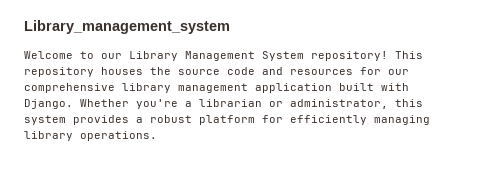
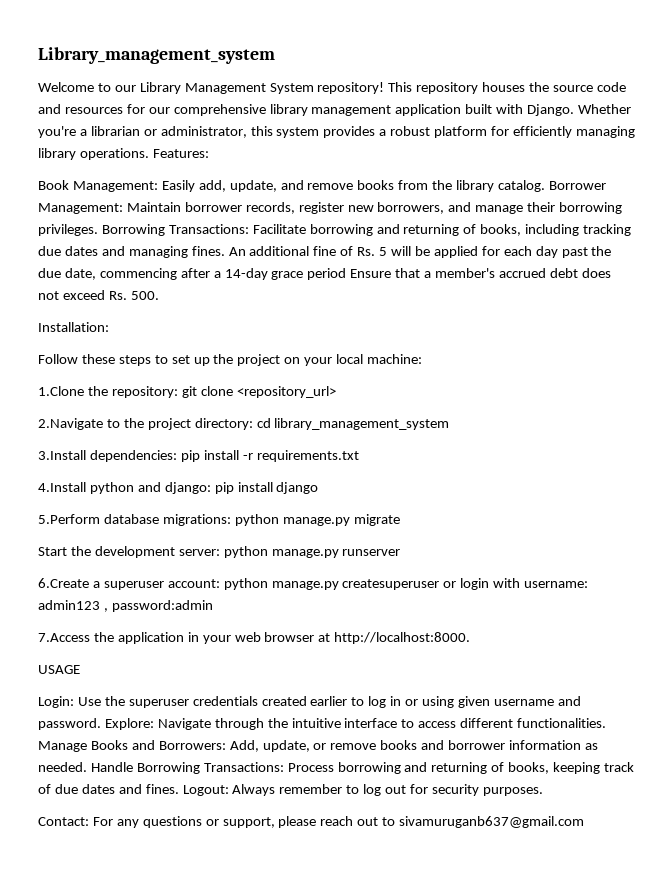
(157, 136) none -> [152,149,209,158] [38,180,606,192] [38,202,623,214] [38,224,632,236] [38,246,612,258] [38,268,611,280] [38,290,159,300] [38,322,109,332] [38,354,423,366] [38,386,336,398] [38,418,450,430] [38,450,359,462] [38,482,319,494] [38,514,400,526] [38,546,401,558] [38,578,589,590] [38,600,213,612] [38,632,471,644] [38,665,80,674] [38,696,581,708] [38,718,607,730] [38,740,598,752] [38,762,635,774] [38,784,543,796] [38,816,585,828] Features: // Book Management: Easily add, update, and remove books from the library catalog. Borrower Management: Maintain borrower records, register new borrowers, and manage their borrowing privileges. Borrowing Transactions: Facilitate borrowing and returning of books, including tracking due dates and managing fines. An additional fine of Rs. 5 will be applied for each day past the due date, commencing after a 14-day grace period Ensure that a member's accrued debt does not exceed Rs. 500. // Installation: // Follow these steps to set up the project on your local machine: // 1.Clone the repository: git clone <repository_url> // 2.Navigate to the project directory: cd library_management_system // 3.Install dependencies: pip install -r requirements.txt // 4.Install python and django: pip install django // 5.Perform database migrations: python manage.py migrate // Start the development server: python manage.py runserver // 6.Create a superuser account: python manage.py createsuperuser or login with username: admin123 , password:admin // 7.Access the application in your web browser at http://localhost:8000. // USAGE // Login: Use the superuser credentials created earlier to log in or using given username and password. Explore: Navigate through the intuitive interface to access different functionalities. Manage Books and Borrowers: Add, update, or remove books and borrower information as needed. Handle Borrowing Transactions: Process borrowing and returning of books, keeping track of due dates and fines. Logout: Always remember to log out for security purposes. // Contact: For any questions or support, please reach out to sivamuruganb637@gmail.com

